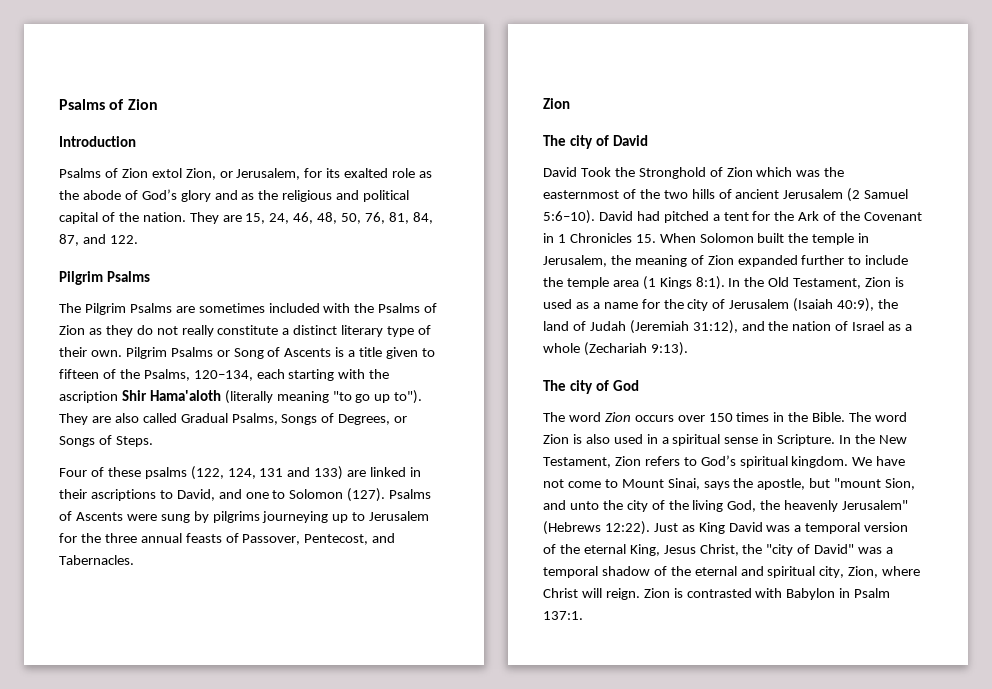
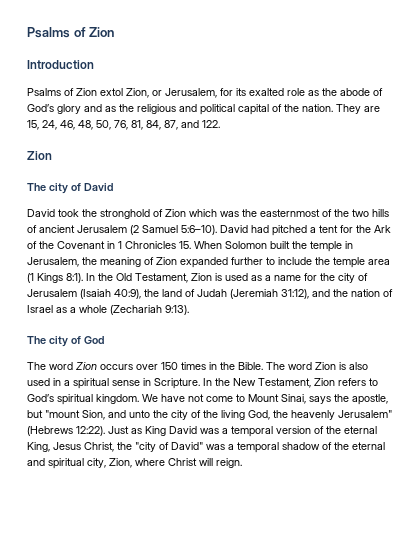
[59,271,151,285] [59,303,438,315] [59,325,432,337] [59,347,435,359] [59,369,390,381] [59,390,423,404] [59,413,408,425] [59,435,153,447] [59,466,422,480] [59,488,432,502] [59,511,430,523] [59,533,396,545] [59,555,134,565] // Pilgrim Psalms // The Pilgrim Psalms are sometimes included with the Psalms of Zion as they do not really constitute a distinct literary type of their own. Pilgrim Psalms or Song of Ascents is a title given to fifteen of the Psalms, 120–134, each starting with the ascription Shir Hama'aloth (literally meaning "to go up to"). They are also called Gradual Psalms, Songs of Degrees, or Songs of Steps. // Four of these psalms (122, 124, 131 and 133) are linked in their ascriptions to David, and one to Solomon (127). Psalms of Ascents were sung by pilgrims journeying up to Jerusalem for the three annual feasts of Passover, Pentecost, and Tabernacles. -> (220, 124) none
[580,167,706,179] Took the Stronghold -> [58,209,150,219] took the stronghold
[643,588,891,600] [543,611,583,620] Zion is contrasted with Babylon in Psalm 137:1. -> (242, 463) none

